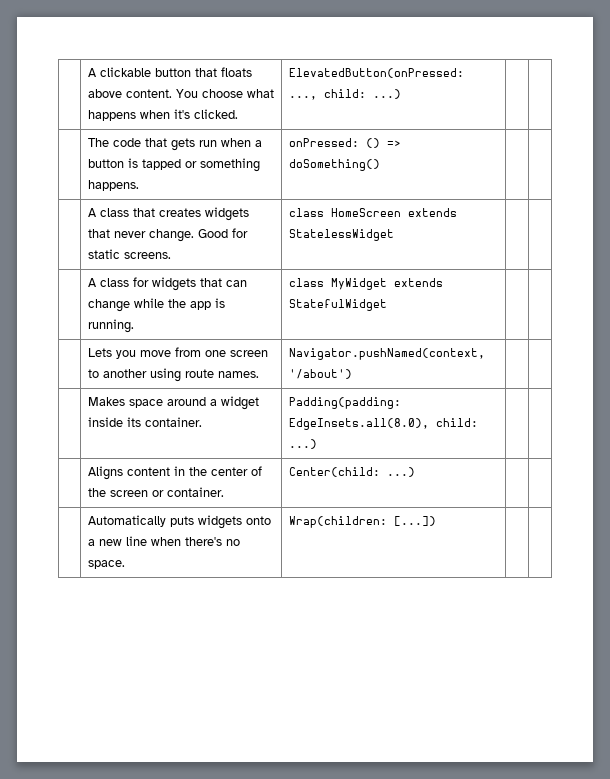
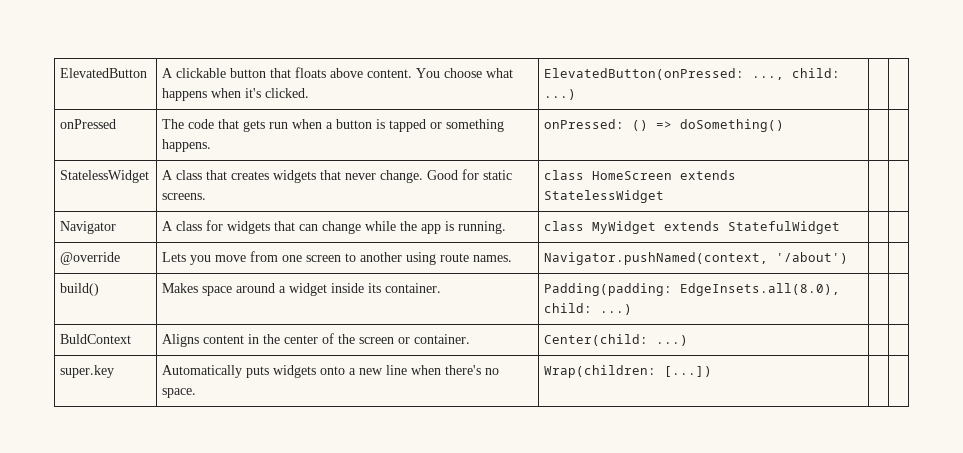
(87, 72) none -> [60,68,148,78] ElevatedButton
(401, 94) none -> [60,119,117,129] onPressed
(380, 165) none -> [60,170,150,183] StatelessWidget
(394, 235) none -> [60,221,117,234] Navigator
(387, 305) none -> [60,252,121,265] @override
(352, 374) none -> [60,283,100,296] build()
(317, 444) none -> [60,334,132,344] BuldContext
(415, 472) none -> [60,365,115,378] super.key

